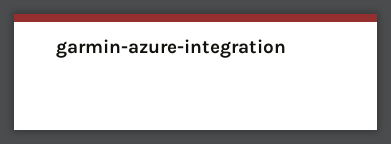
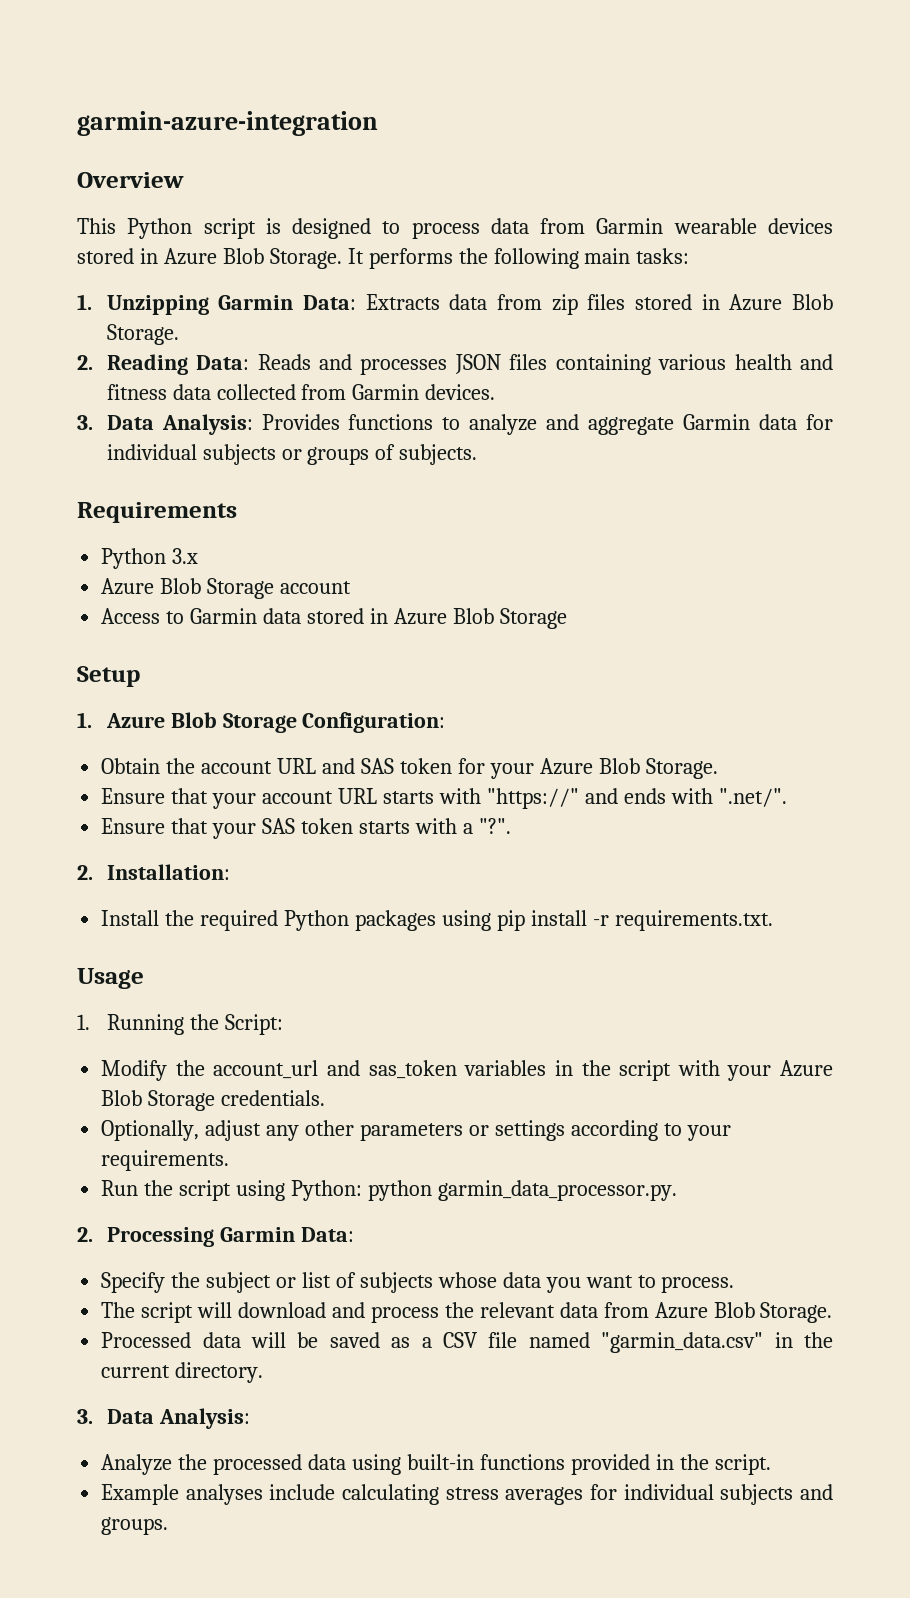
(286, 48) none -> [77,172,184,188] [77,218,833,239] [77,248,690,269] [77,294,833,315] [106,324,179,345] [77,354,834,375] [106,384,496,400] [77,414,834,435] [106,444,478,465] [77,502,237,523] [101,548,199,569] [101,578,352,599] [101,608,567,629] [77,666,140,687] [77,712,446,733] [101,758,718,779] [101,788,787,809] [101,818,511,839] [77,864,230,880] [101,910,773,931] [77,968,144,989] [77,1014,283,1035] [101,1060,833,1081] [101,1090,326,1111] [101,1120,731,1141] [101,1150,230,1171] [101,1180,677,1201] [77,1227,354,1247] [101,1272,735,1293] [101,1302,833,1323] [101,1332,833,1353] [101,1362,264,1383] [77,1408,250,1429] [101,1454,771,1475] [101,1484,833,1505] [101,1517,169,1535] // Overview // This Python script is designed to process data from Garmin wearable devices stored in Azure Blob Storage. It performs the following main tasks: // 1. Unzipping Garmin Data: Extracts data from zip files stored in Azure Blob Storage. // 2. Reading Data: Reads and processes JSON files containing various health and fitness data collected from Garmin devices. // 3. Data Analysis: Provides functions to analyze and aggregate Garmin data for individual subjects or groups of subjects. // Requirements // Python 3.x // Azure Blob Storage account // Access to Garmin data stored in Azure Blob Storage // Setup // 1. Azure Blob Storage Configuration: // Obtain the account URL and SAS token for your Azure Blob Storage. // Ensure that your account URL starts with "https://" and ends with ".net/". // Ensure that your SAS token starts with a "?". // 2. Installation: // Install the required Python packages using pip install -r requirements.txt. // Usage // 1. Running the Script: // Modify the account_url and sas_token variables in the script with your Azure Blob Storage credentials. // Optionally, adjust any other parameters or settings according to your requirements. // Run the script using Python: python garmin_data_processor.py. // 2. Processing Garmin Data: // Specify the subject or list of subjects whose data you want to process. // The script will download and process the relevant data from Azure Blob Storage. // Processed data will be saved as a CSV file named "garmin_data.csv" in the current directory. // 3. Data Analysis: // Analyze the processed data using built-in functions provided in the script. // Example analyses include calculating stress averages for individual subjects and groups.

